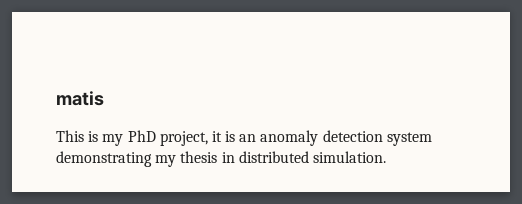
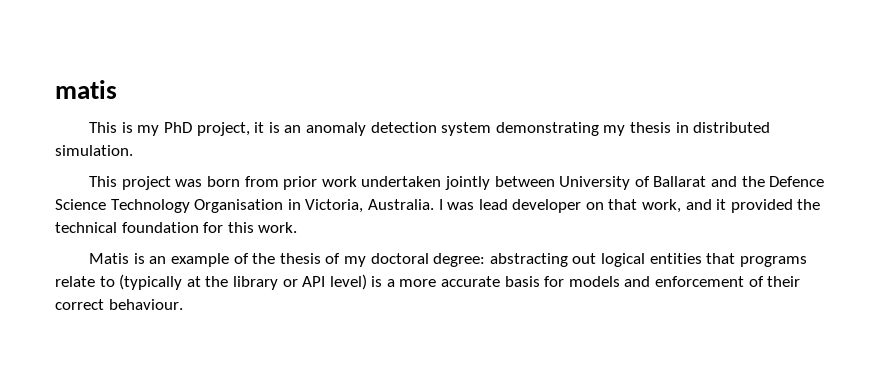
(386, 157) none -> [89,176,825,190] [55,199,821,213] [55,222,298,233] [89,253,807,267] [55,274,801,290] [55,299,183,310] // This project was born from prior work undertaken jointly between University of Ballarat and the Defence Science Technology Organisation in Victoria, Australia. I was lead developer on that work, and it provided the technical foundation for this work. // Matis is an example of the thesis of my doctoral degree: abstracting out logical entities that programs relate to (typically at the library or API level) is a more accurate basis for models and enforcement of their correct behaviour.

